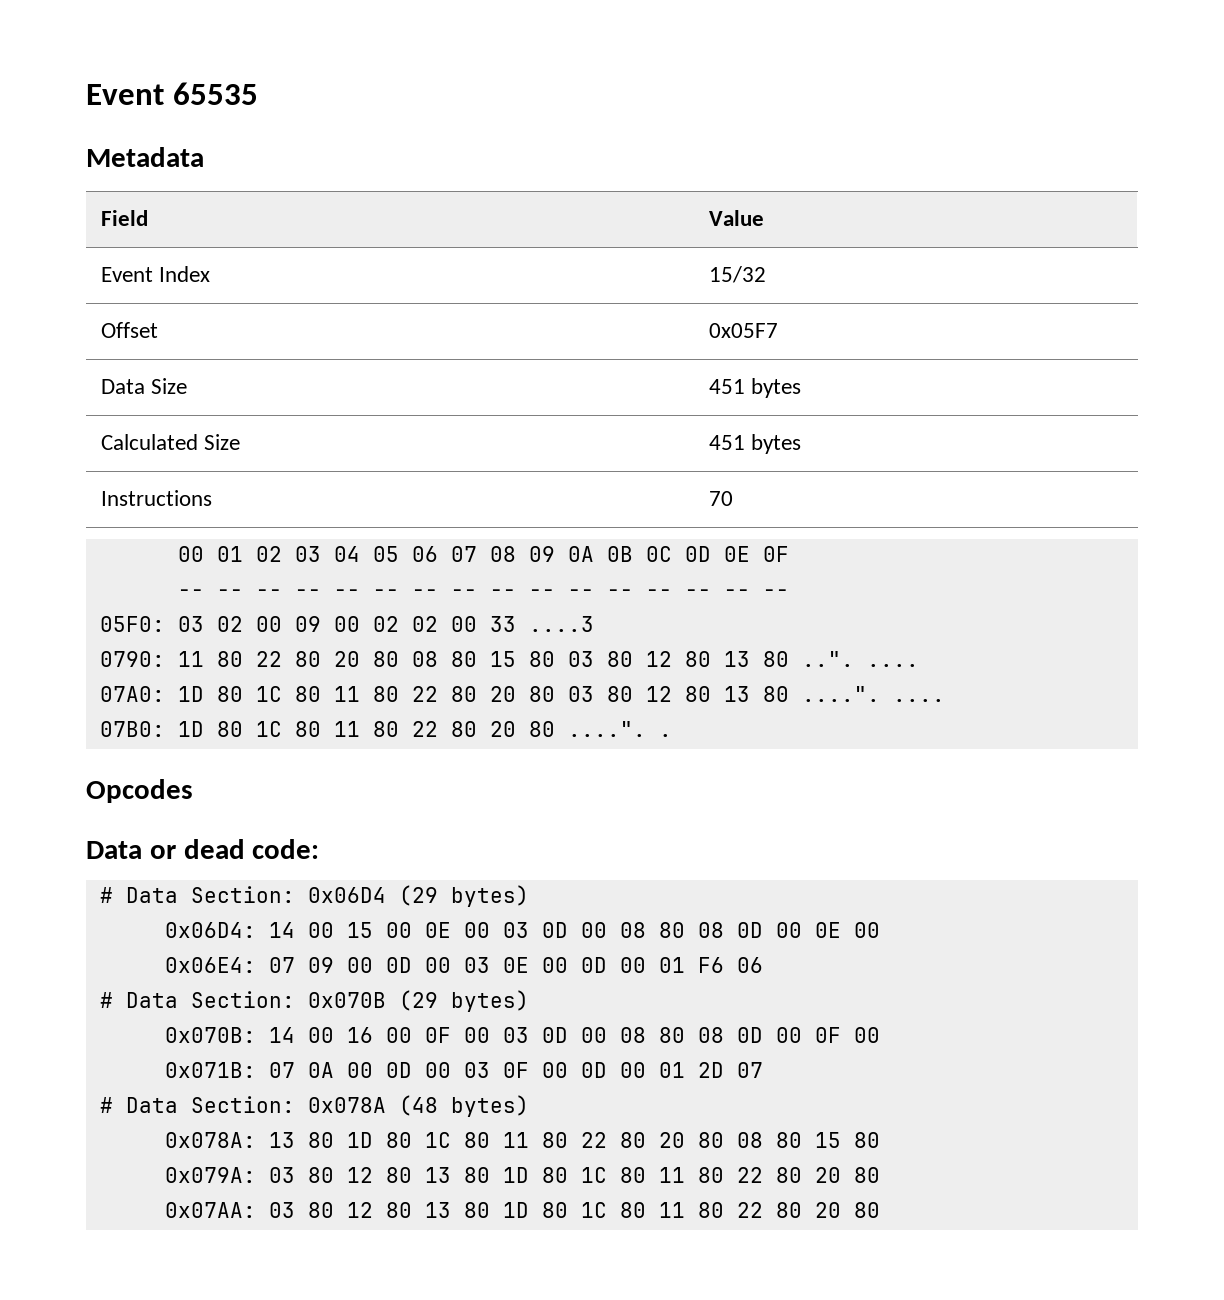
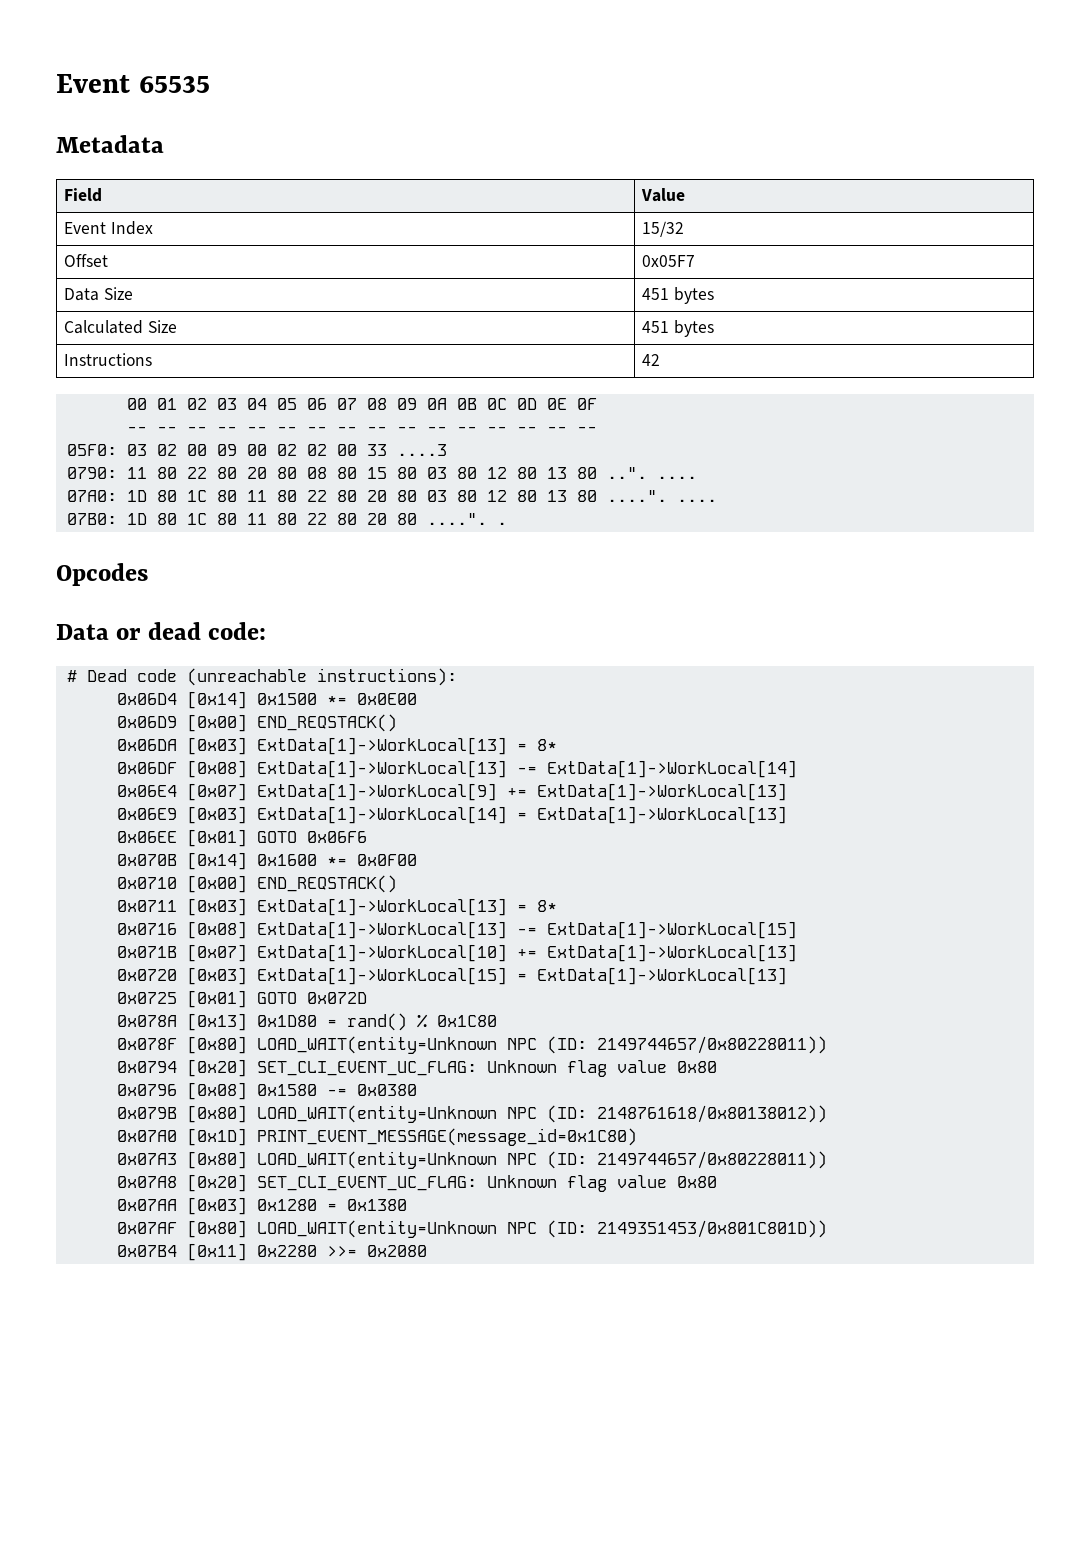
[708,491,733,506] 70 -> [642,354,661,366] 42
[125,885,529,907] [164,922,880,938] [164,957,763,973] [99,990,529,1012] [164,1027,880,1043] [164,1062,763,1078] [99,1095,529,1117] [164,1132,880,1148] [164,1167,880,1183] [164,1202,880,1218] Data Section: 0x06D4 (29 bytes) // 0x06D4: 14 00 15 00 0E 00 03 0D 00 08 80 08 0D 00 0E 00 // 0x06E4: 07 09 00 0D 00 03 0E 00 0D 00 01 F6 06 // # Data Section: 0x070B (29 bytes) // 0x070B: 14 00 16 00 0F 00 03 0D 00 08 80 08 0D 00 0F 00 // 0x071B: 07 0A 00 0D 00 03 0F 00 0D 00 01 2D 07 // # Data Section: 0x078A (48 bytes) // 0x078A: 13 80 1D 80 1C 80 11 80 22 80 20 80 08 80 15 80 // 0x079A: 03 80 12 80 13 80 1D 80 1C 80 11 80 22 80 20 80 // 0x07AA: 03 80 12 80 13 80 1D 80 1C 80 11 80 22 80 20 80 -> [86,668,457,686] [116,691,417,709] [116,714,397,732] [116,737,557,755] [116,760,797,778] [116,783,787,801] [116,806,787,824] [116,829,367,847] [116,852,417,870] [116,875,397,893] [116,898,557,916] [116,921,797,939] [116,944,797,962] [116,967,787,985] [116,990,367,1008] [116,1013,497,1031] [116,1036,827,1054] [116,1059,717,1077] [116,1082,417,1100] [116,1105,827,1123] [116,1128,637,1146] [116,1151,827,1169] [116,1174,717,1192] [116,1197,407,1215] [116,1220,827,1238] [116,1243,427,1261] Dead code (unreachable instructions): // 0x06D4 [0x14] 0x1500 *= 0x0E00 // 0x06D9 [0x00] END_REQSTACK() // 0x06DA [0x03] ExtData[1]->WorkLocal[13] = 8* // 0x06DF [0x08] ExtData[1]->WorkLocal[13] -= ExtData[1]->WorkLocal[14] // 0x06E4 [0x07] ExtData[1]->WorkLocal[9] += ExtData[1]->WorkLocal[13] // 0x06E9 [0x03] ExtData[1]->WorkLocal[14] = ExtData[1]->WorkLocal[13] // 0x06EE [0x01] GOTO 0x06F6 // 0x070B [0x14] 0x1600 *= 0x0F00 // 0x0710 [0x00] END_REQSTACK() // 0x0711 [0x03] ExtData[1]->WorkLocal[13] = 8* // 0x0716 [0x08] ExtData[1]->WorkLocal[13] -= ExtData[1]->WorkLocal[15] // 0x071B [0x07] ExtData[1]->WorkLocal[10] += ExtData[1]->WorkLocal[13] // 0x0720 [0x03] ExtData[1]->WorkLocal[15] = ExtData[1]->WorkLocal[13] // 0x0725 [0x01] GOTO 0x072D // 0x078A [0x13] 0x1D80 = rand() % 0x1C80 // 0x078F [0x80] LOAD_WAIT(entity=Unknown NPC (ID: 2149744657/0x80228011)) // 0x0794 [0x20] SET_CLI_EVENT_UC_FLAG: Unknown flag value 0x80 // 0x0796 [0x08] 0x1580 -= 0x0380 // 0x079B [0x80] LOAD_WAIT(entity=Unknown NPC (ID: 2148761618/0x80138012)) // 0x07A0 [0x1D] PRINT_EVENT_MESSAGE(message_id=0x1C80) // 0x07A3 [0x80] LOAD_WAIT(entity=Unknown NPC (ID: 2149744657/0x80228011)) // 0x07A8 [0x20] SET_CLI_EVENT_UC_FLAG: Unknown flag value 0x80 // 0x07AA [0x03] 0x1280 = 0x1380 // 0x07AF [0x80] LOAD_WAIT(entity=Unknown NPC (ID: 2149351453/0x801C801D)) // 0x07B4 [0x11] 0x2280 >>= 0x2080

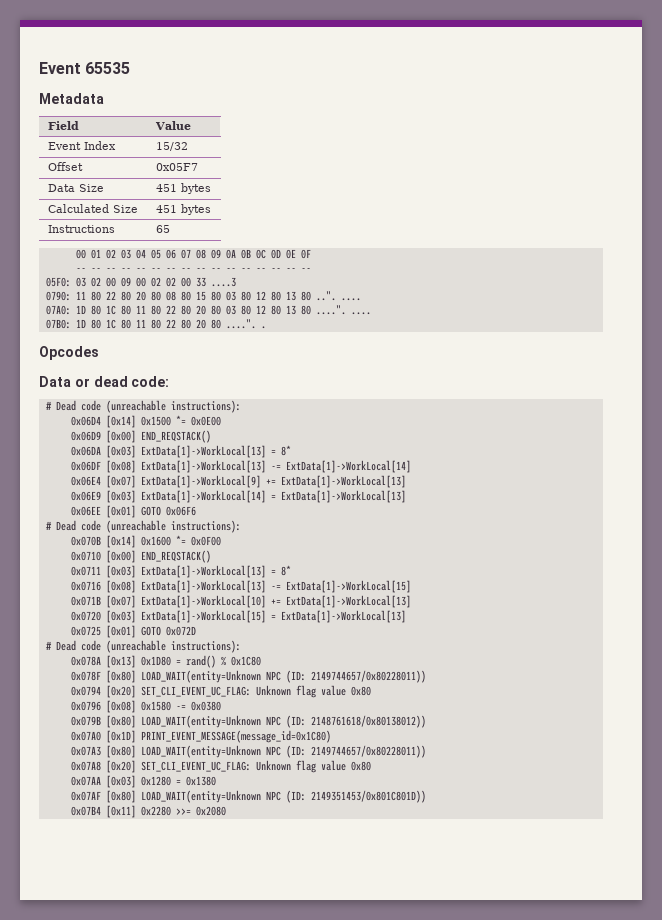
[642,354,661,366] 42 -> [155,225,170,233] 65
(367, 837) none -> [45,520,241,533] // # Dead code (unreachable instructions):
(367, 998) none -> [45,640,241,653] // # Dead code (unreachable instructions):

